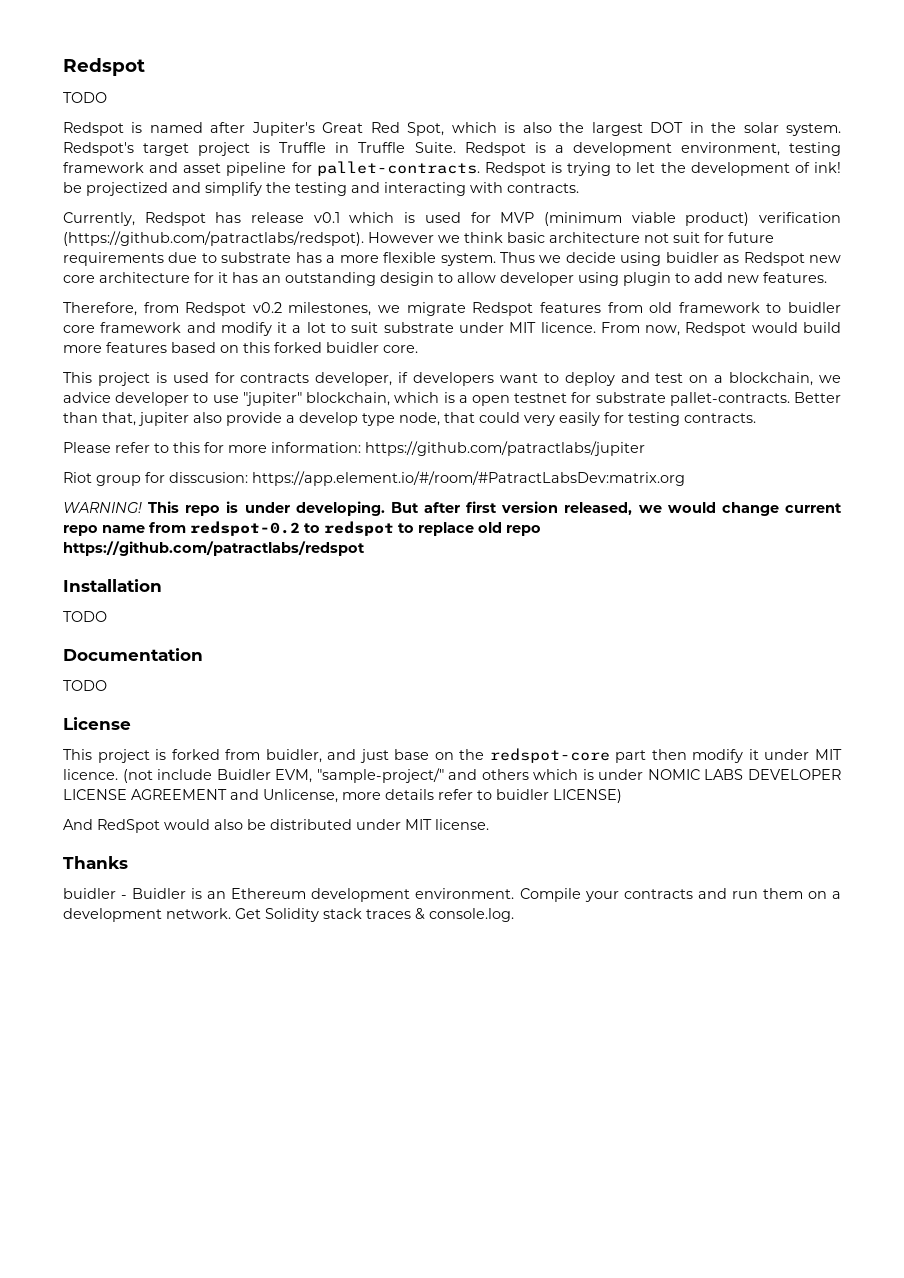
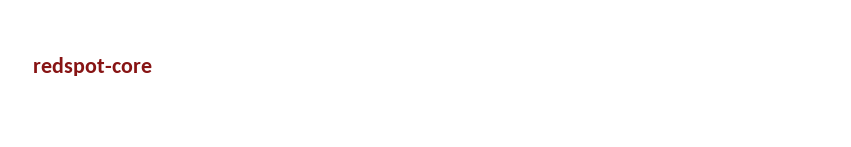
[63,58,145,76] [63,92,107,103] [63,122,842,136] [63,142,842,156] [63,161,841,176] [63,182,579,196] [63,212,841,226] [63,231,774,246] [63,252,841,266] [63,272,827,286] [63,302,842,316] [63,322,841,336] [63,342,418,353] [63,372,841,386] [63,392,841,406] [63,412,756,426] [63,441,645,456] [63,471,685,486] [63,501,842,516] [63,521,541,536] [63,541,365,556] [63,579,162,592] [63,611,107,622] [63,648,203,661] [63,680,107,691] [63,717,131,730] [63,748,842,763] [63,768,842,783] [63,789,622,803] [63,819,489,833] [63,856,128,869] [63,888,842,902] [63,908,514,922] Redspot // TODO // Redspot is named after Jupiter's Great Red Spot, which is also the largest DOT in the solar system. Redspot's target project is Truffle in Truffle Suite. Redspot is a development environment, testing framework and asset pipeline for pallet-contracts. Redspot is trying to let the development of ink! be projectized and simplify the testing and interacting with contracts. // Currently, Redspot has release v0.1 which is used for MVP (minimum viable product) verification (https://github.com/patractlabs/redspot). However we think basic architecture not suit for future requirements due to substrate has a more flexible system. Thus we decide using buidler as Redspot new core architecture for it has an outstanding desigin to allow developer using plugin to add new features. // Therefore, from Redspot v0.2 milestones, we migrate Redspot features from old framework to buidler core framework and modify it a lot to suit substrate under MIT licence. From now, Redspot would build more features based on this forked buidler core. // This project is used for contracts developer, if developers want to deploy and test on a blockchain, we advice developer to use "jupiter" blockchain, which is a open testnet for substrate pallet-contracts. Better than that, jupiter also provide a develop type node, that could very easily for testing contracts. // Please refer to this for more information: https://github.com/patractlabs/jupiter // Riot group for disscusion: https://app.element.io/#/room/#PatractLabsDev:matrix.org // WARNING! This repo is under developing. But after first version released, we would change current repo name from redspot-0.2 to redspot to replace old repo https://github.com/patractlabs/redspot // Installation // TODO // Documentation // TODO // License // This project is forked from buidler, and just base on the redspot-core part then modify it under MIT licence. (not include Buidler EVM, "sample-project/" and others which is under NOMIC LABS DEVELOPER LICENSE AGREEMENT and Unlicense, more details refer to buidler LICENSE) // And RedSpot would also be distributed under MIT license. // Thanks // buidler - Buidler is an Ethereum development environment. Compile your contracts and run them on a development network. Get Solidity stack traces & console.log. -> [33,57,152,76] redspot-core

